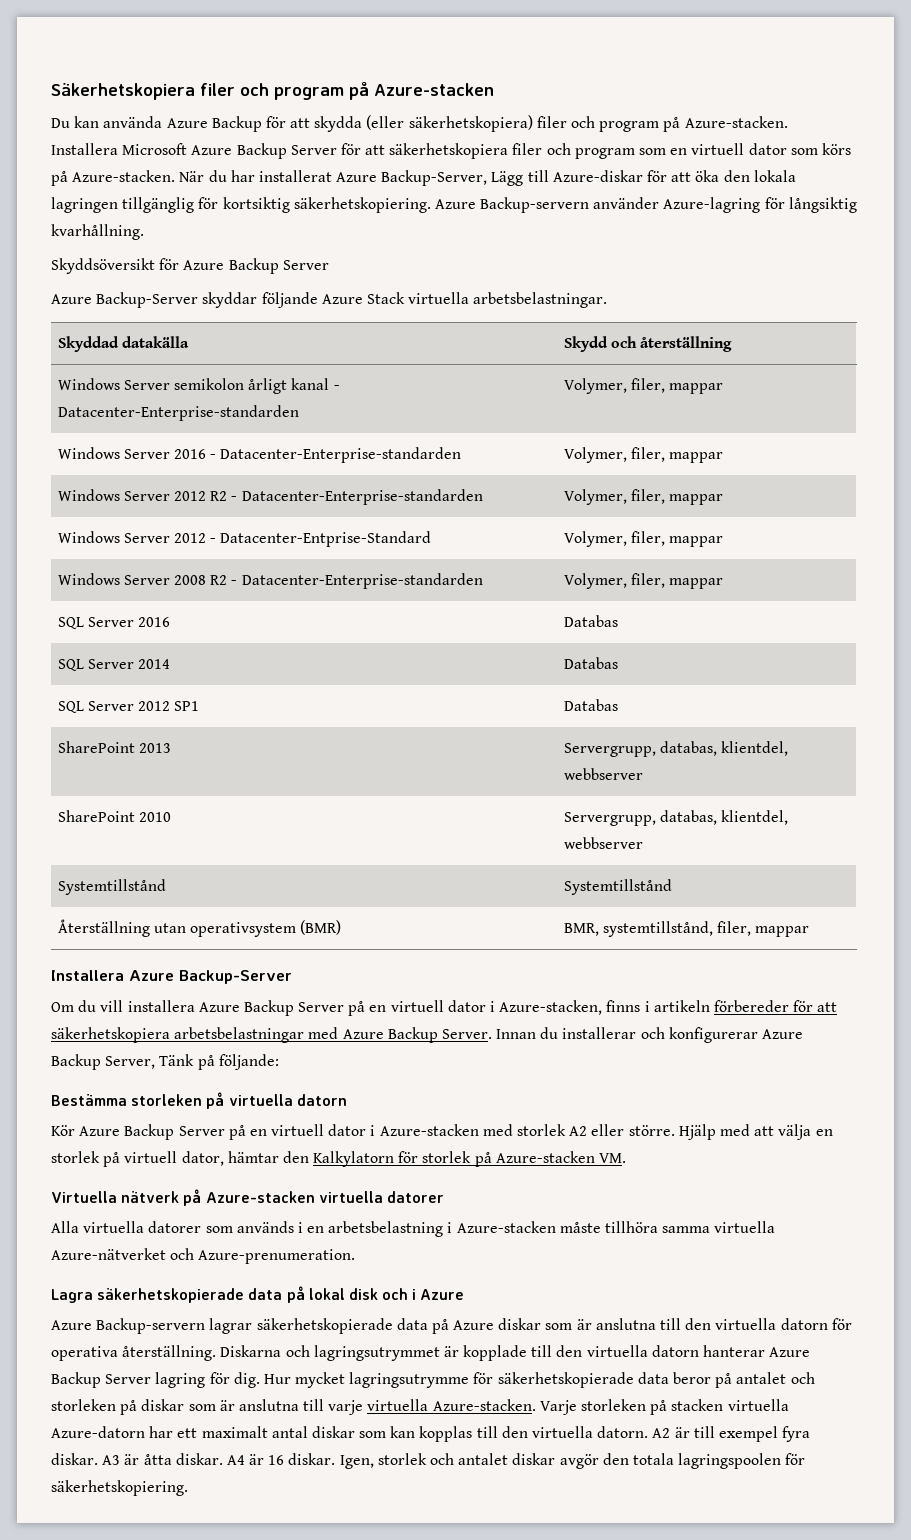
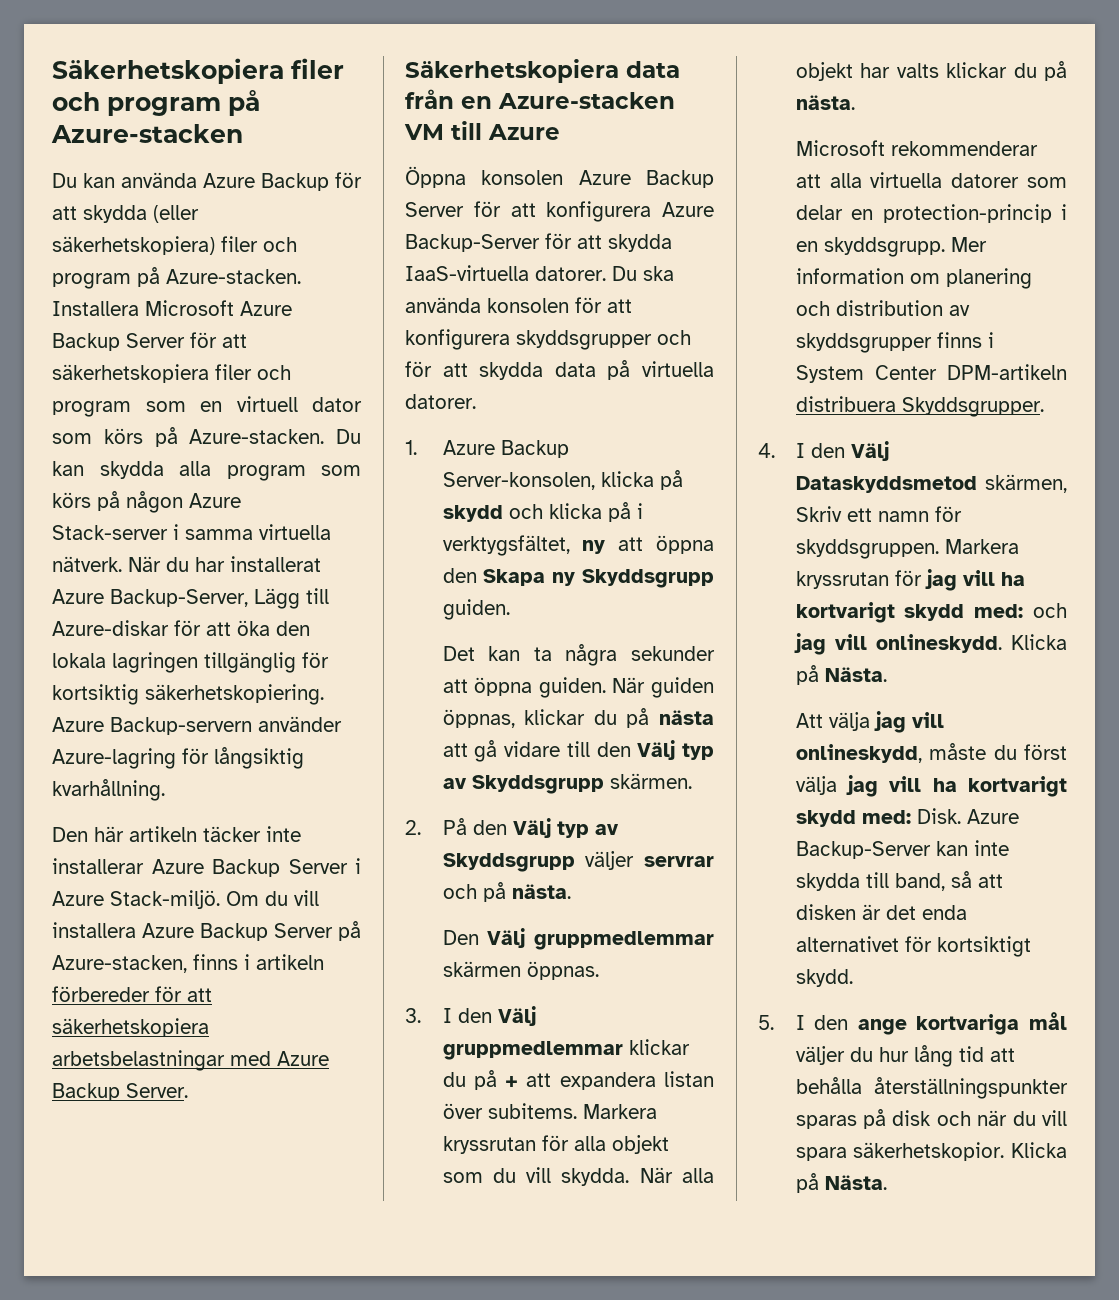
(176, 176) none -> [336,429,361,444] [52,461,361,481] [52,491,241,513] [52,524,331,540] [52,556,122,572] Du kan skydda alla program som körs på någon Azure Stack-server i samma virtuella nätverk.
[51,258,329,274] [51,292,608,308] [57,336,189,352] [563,336,733,352] [57,378,340,394] [57,405,299,421] [563,378,724,394] [57,447,462,463] [563,447,724,463] [57,489,483,505] [563,489,724,505] [57,531,432,547] [563,531,724,547] [57,573,483,589] [563,573,724,589] [57,617,171,629] [563,615,618,627] [57,659,171,671] [563,657,618,669] [57,701,200,713] [563,699,618,711] [57,741,171,753] [563,741,789,757] [563,768,643,780] [57,810,171,822] [563,810,789,826] [563,837,643,849] [57,879,166,895] [563,879,672,895] [57,919,342,937] [563,921,810,937] [51,970,292,984] Skyddsöversikt för Azure Backup Server // Azure Backup-Server skyddar följande Azure Stack virtuella arbetsbelastningar. // Skyddad datakälla | Skydd och återställning // Windows Server semikolon årligt kanal - Datacenter-Enterprise-standarden | Volymer, filer, mappar // Windows Server 2016 - Datacenter-Enterprise-standarden | Volymer, filer, mappar // Windows Server 2012 R2 - Datacenter-Enterprise-standarden | Volymer, filer, mappar // Windows Server 2012 - Datacenter-Entprise-Standard | Volymer, filer, mappar // Windows Server 2008 R2 - Datacenter-Enterprise-standarden | Volymer, filer, mappar // SQL Server 2016 | Databas // SQL Server 2014 | Databas // SQL Server 2012 SP1 | Databas // SharePoint 2013 | Servergrupp, databas, klientdel, webbserver // SharePoint 2010 | Servergrupp, databas, klientdel, webbserver // Systemtillstånd | Systemtillstånd // Återställning utan operativsystem (BMR) | BMR, systemtillstånd, filer, mappar // Installera Azure Backup-Server // -> [52,826,301,842] [52,858,361,877] [52,890,220,909] Den här artikeln täcker inte installerar Azure Backup Server i Azure Stack-miljö.
[369,1000,496,1012] en virtuell dator i -> (361, 931) none
[496,1027,804,1043] [51,1054,279,1070] [51,1092,347,1109] [51,1124,833,1140] [51,1151,627,1167] [51,1189,444,1206] [51,1221,776,1237] [51,1248,356,1264] [51,1286,465,1303] [51,1318,852,1334] [51,1345,811,1361] [51,1372,815,1388] [51,1399,789,1415] [51,1426,811,1442] [51,1453,806,1469] [51,1480,188,1496] Innan du installerar och konfigurerar Azure Backup Server, Tänk på följande: // Bestämma storleken på virtuella datorn // Kör Azure Backup Server på en virtuell dator i Azure-stacken med storlek A2 eller större. Hjälp med att välja en storlek på virtuell dator, hämtar den Kalkylatorn för storlek på Azure-stacken VM. // Virtuella nätverk på Azure-stacken virtuella datorer // Alla virtuella datorer som används i en arbetsbelastning i Azure-stacken måste tillhöra samma virtuella Azure-nätverket och Azure-prenumeration. // Lagra säkerhetskopierade data på lokal disk och i Azure // Azure Backup-servern lagrar säkerhetskopierade data på Azure diskar som är anslutna till den virtuella datorn för operativa återställning. Diskarna och lagringsutrymmet är kopplade till den virtuella datorn hanterar Azure Backup Server lagring för dig. Hur mycket lagringsutrymme för säkerhetskopierade data beror på antalet och storleken på diskar som är anslutna till varje virtuella Azure-stacken. Varje storleken på stacken virtuella Azure-datorn har ett maximalt antal diskar som kan kopplas till den virtuella datorn. A2 är till exempel fyra diskar. A3 är åtta diskar. A4 är 16 diskar. Igen, storlek och antalet diskar avgör den totala lagringspoolen för säkerhetskopiering. -> [405,59,680,83] [405,89,675,109] [404,121,560,140] [405,166,714,188] [405,201,714,222] [405,233,672,252] [405,265,674,281] [405,297,632,313] [405,329,691,350] [405,360,714,380] [405,394,476,409] [405,440,569,458] [442,470,683,490] [442,502,643,522] [442,535,714,556] [442,568,714,588] [442,599,510,620] [442,644,715,666] [442,677,714,698] [442,708,714,728] [442,740,714,762] [442,773,692,794] [405,818,619,838] [442,851,714,872] [442,882,571,902] [442,928,714,950] [442,961,599,980] [405,1006,536,1026] [442,1039,690,1060] [442,1070,714,1090] [442,1103,657,1119] [442,1135,669,1154] [442,1167,714,1186] [795,61,1067,81] [795,95,855,110] [795,140,1038,156] [795,172,1067,188] [795,204,1067,223] [795,237,987,257] [795,268,1032,289] [795,300,970,316] [795,332,994,353] [795,364,1067,383] [795,396,1044,417] [758,441,889,461] [795,474,1067,493] [795,506,962,522] [795,539,1019,559] [795,569,1025,591] [795,602,1067,623] [793,633,1067,655] [795,665,887,685] [795,711,944,733] [795,743,1067,763] [795,775,1067,797] [795,808,1019,827] [795,840,1009,859] [795,871,1003,891] [795,904,967,920] [795,936,1031,957] [795,969,853,987] [758,1012,1067,1035] [795,1045,1015,1067] [795,1077,1068,1099] [795,1109,1067,1129] [795,1142,1067,1161] [795,1173,887,1193] // Säkerhetskopiera data från en Azure-stacken VM till Azure // Öppna konsolen Azure Backup Server för att konfigurera Azure Backup-Server för att skydda IaaS-virtuella datorer. Du ska använda konsolen för att konfigurera skyddsgrupper och för att skydda data på virtuella datorer. // 1. Azure Backup Server-konsolen, klicka på skydd och klicka på i verktygsfältet, ny att öppna den Skapa ny Skyddsgrupp guiden. // Det kan ta några sekunder att öppna guiden. När guiden öppnas, klickar du på nästa att gå vidare till den Välj typ av Skyddsgrupp skärmen. // 2. På den Välj typ av Skyddsgrupp väljer servrar och på nästa. // Den Välj gruppmedlemmar skärmen öppnas. // 3. I den Välj gruppmedlemmar klickar du på + att expandera listan över subitems. Markera kryssrutan för alla objekt som du vill skydda. När alla objekt har valts klickar du på nästa. // Microsoft rekommenderar att alla virtuella datorer som delar en protection-princip i en skyddsgrupp. Mer information om planering och distribution av skyddsgrupper finns i System Center DPM-artikeln distribuera Skyddsgrupper. // 4. I den Välj Dataskyddsmetod skärmen, Skriv ett namn för skyddsgruppen. Markera kryssrutan för jag vill ha kortvarigt skydd med: och jag vill onlineskydd. Klicka på Nästa. // Att välja jag vill onlineskydd, måste du först välja jag vill ha kortvarigt skydd med: Disk. Azure Backup-Server kan inte skydda till band, så att disken är det enda alternativet för kortsiktigt skydd. // 5. I den ange kortvariga mål väljer du hur lång tid att behålla återställningspunkter sparas på disk och när du vill spara säkerhetskopior. Klicka på Nästa.

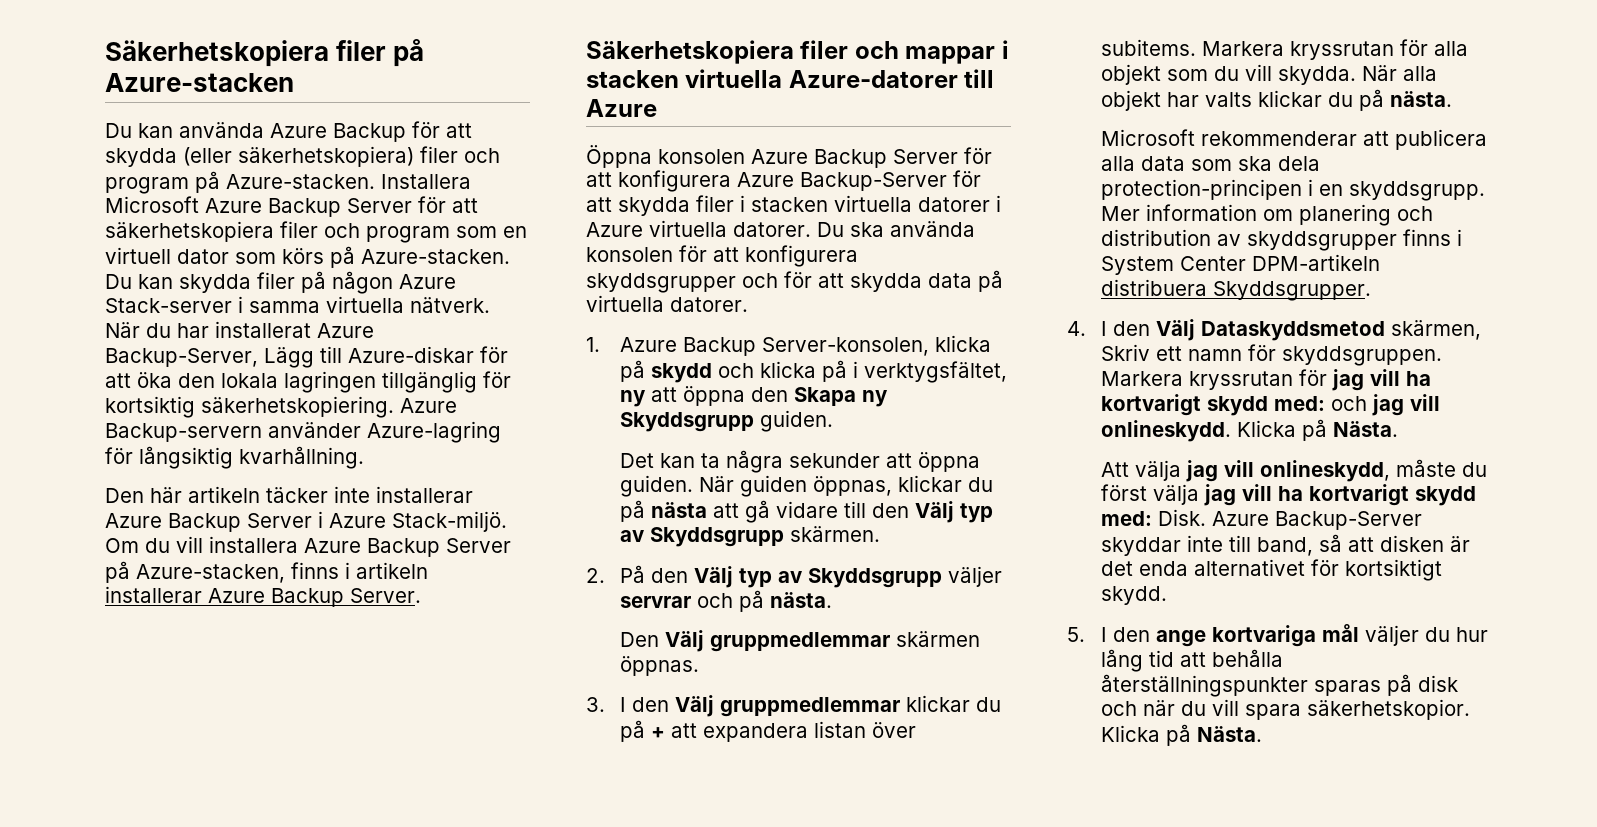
[52,58,344,84] [52,92,221,116] Säkerhetskopiera filer och program -> [105,40,387,67] Säkerhetskopiera filer
[179,461,361,481] [52,492,91,508] alla program som körs -> [257,272,295,289] filer
[52,986,212,1002] [52,1018,209,1037] [52,1050,329,1071] [52,1083,188,1101] [405,59,680,83] [405,89,675,109] [404,124,444,140] förbereder för att säkerhetskopiera arbetsbelastningar med Azure Backup Server. // Säkerhetskopiera data från en Azure-stacken VM -> [105,586,421,607] [586,40,1009,64] [586,69,958,88] installerar Azure Backup Server. // Säkerhetskopiera filer och mappar i stacken virtuella Azure-datorer
[405,265,529,281] IaaS-virtuella -> [696,195,1001,212] [586,220,727,237] filer i stacken virtuella datorer i Azure virtuella
[829,172,1067,188] [795,204,1052,223] alla virtuella datorer som delar en protection-princip -> [1395,129,1488,150] [1101,156,1321,171] [1101,179,1303,200] publicera alla data som ska dela protection-principen
[935,840,1009,856] [795,873,860,891] kan inte skydda -> [1101,535,1224,556] skyddar inte

